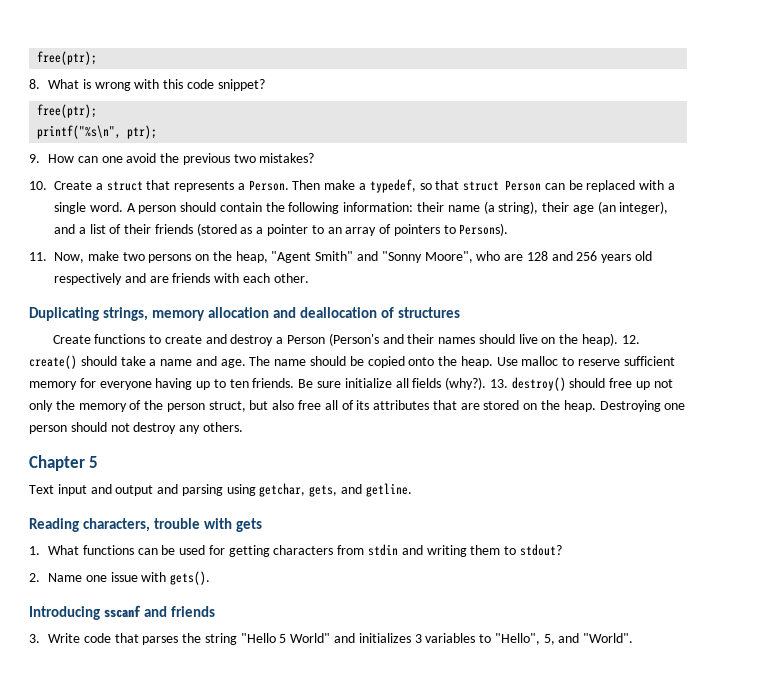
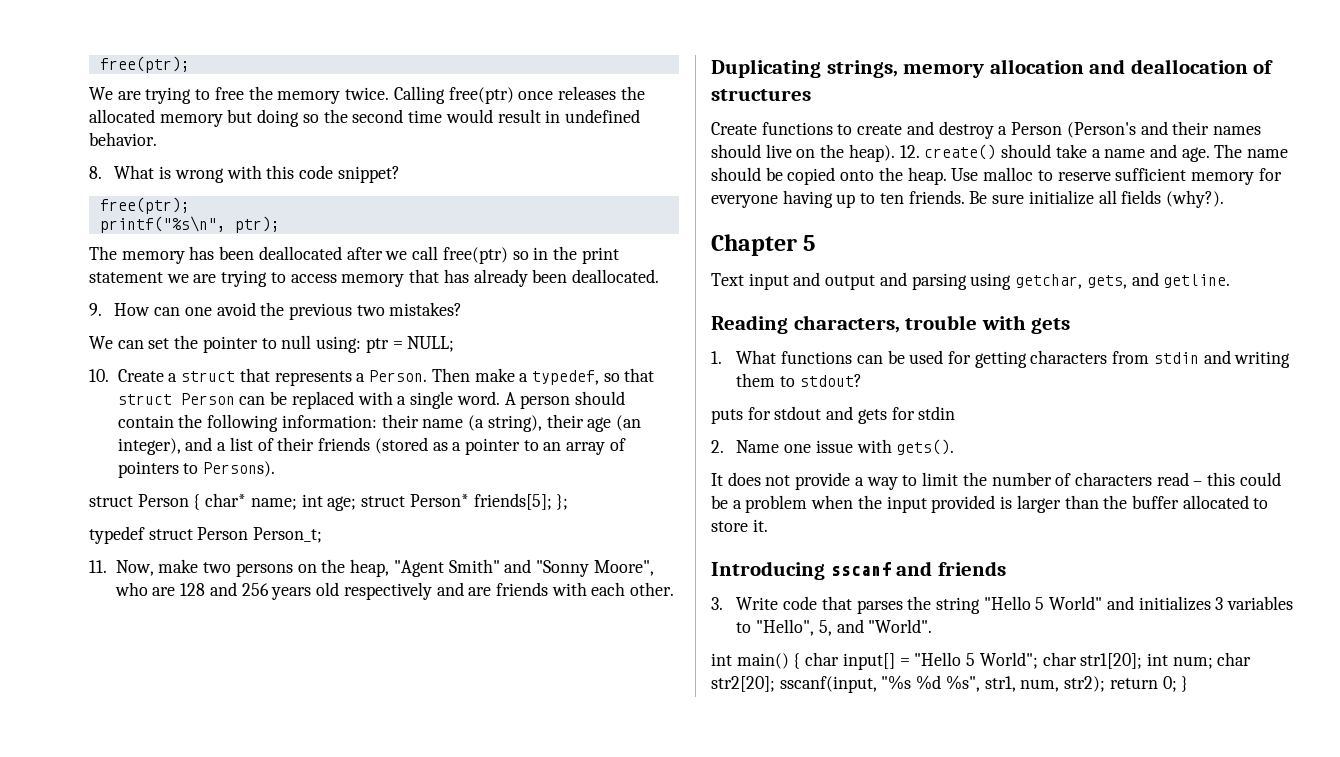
[37,51,98,65] free(ptr); -> [99,56,190,73] [89,86,645,104] [89,109,640,127] [89,132,157,146] free(ptr); // We are trying to free the memory twice. Calling free(ptr) once releases the allocated memory but doing so the second time would result in undefined behavior.
(158, 132) none -> [89,246,619,264] [89,269,659,287] // The memory has been deallocated after we call free(ptr) so in the print statement we are trying to access memory that has already been deallocated.
(315, 158) none -> [89,335,455,353] // We can set the pointer to null using: ptr = NULL;
(509, 229) none -> [89,493,569,511] [89,526,323,544] // struct Person { char* name; int age; struct Person* friends[5]; }; // typedef struct Person Person_t;
[489,377,673,391] [29,400,686,412] [29,422,243,434] 13. destroy() should free up not only the memory of the person struct, but also free all of its attributes that are stored on the heap. Destroying one person should not destroy any others. -> (1224, 199) none
(562, 550) none -> [711,406,956,424] // puts for stdout and gets for stdin
(211, 578) none -> [711,472,1281,490] [711,495,1269,513] [711,519,768,532] // It does not provide a way to limit the number of characters read – this could be a problem when the input provided is larger than the buffer allocated to store it.
(634, 638) none -> [711,652,1252,670] [711,675,1189,693] // int main() { char input[] = "Hello 5 World"; char str1[20]; int num; char str2[20]; sscanf(input, "%s %d %s", str1, num, str2); return 0; }

